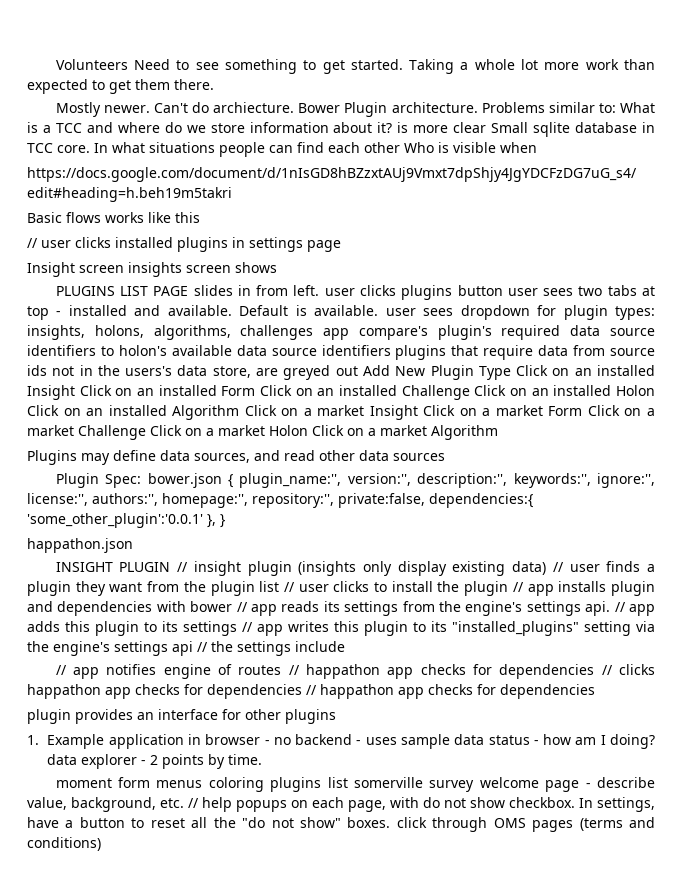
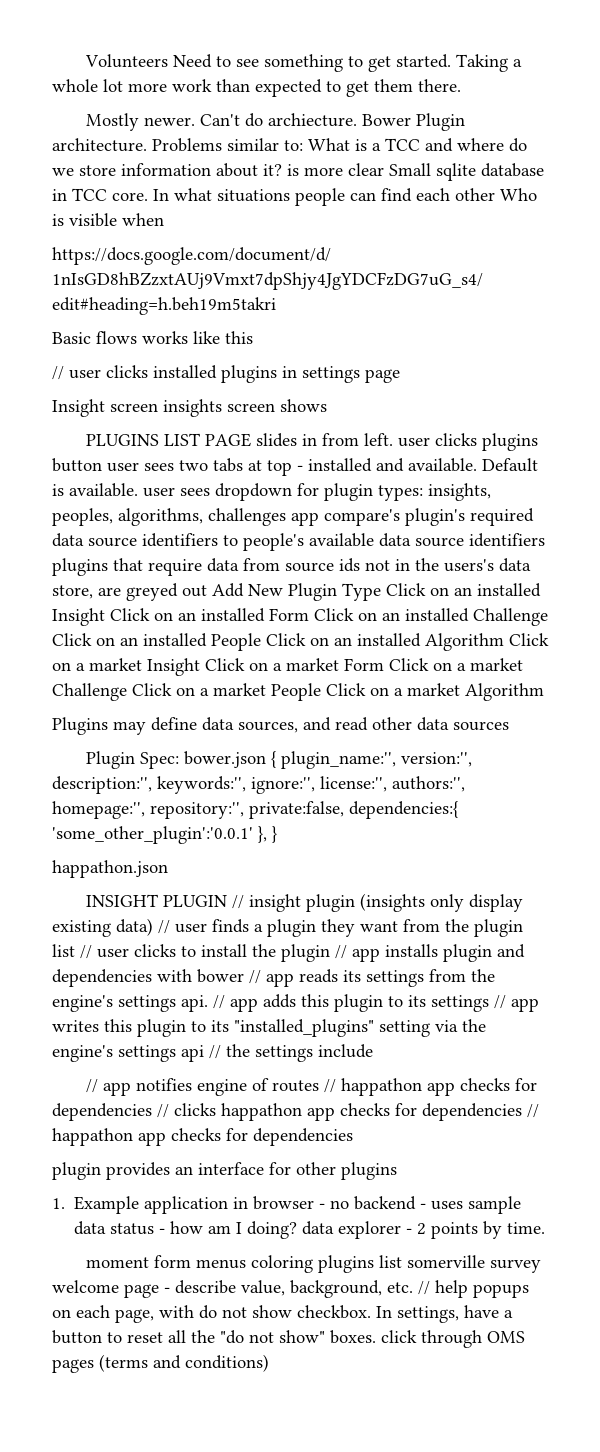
[94,325,144,338] holons, -> [52,508,113,526] peoples,
[118,345,167,356] holon's -> [243,533,304,551] people's
[616,385,655,396] Holon -> [211,633,261,651] People
[269,425,308,436] Holon -> [271,683,321,701] People

